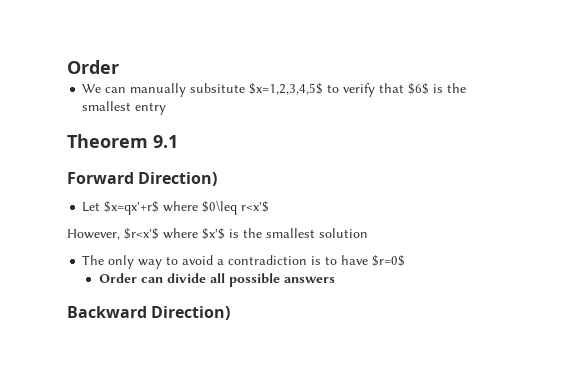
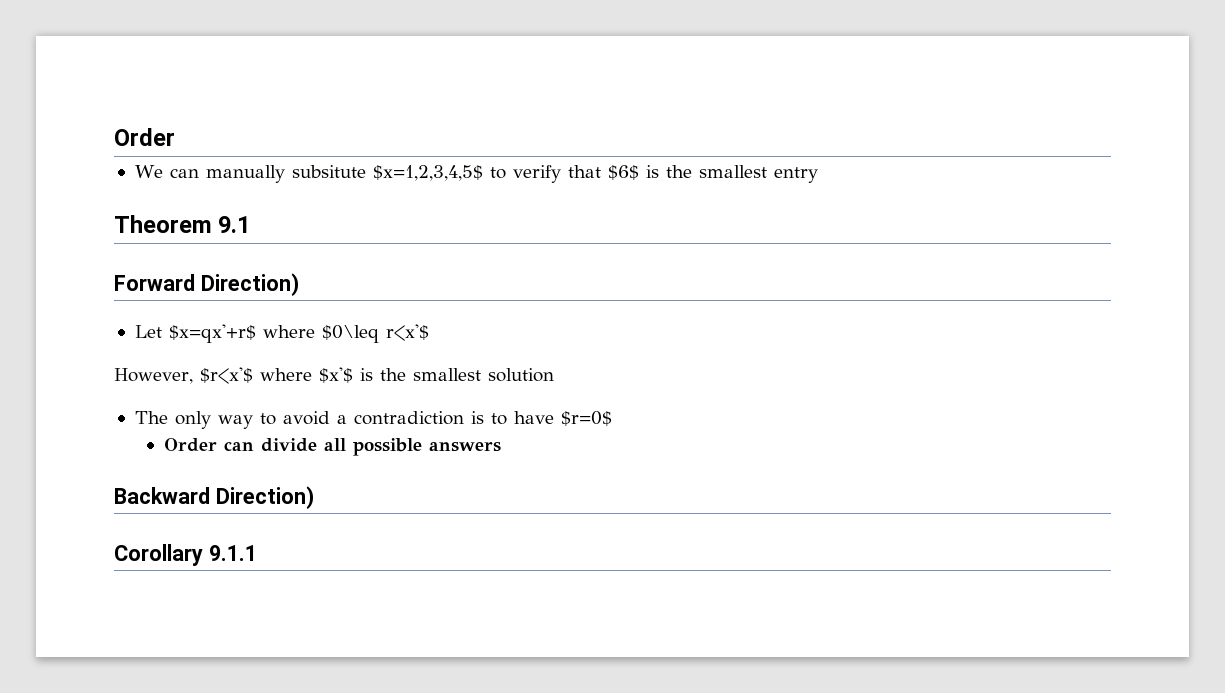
(231, 313) none -> [114,544,257,566] // Corollary 9.1.1

